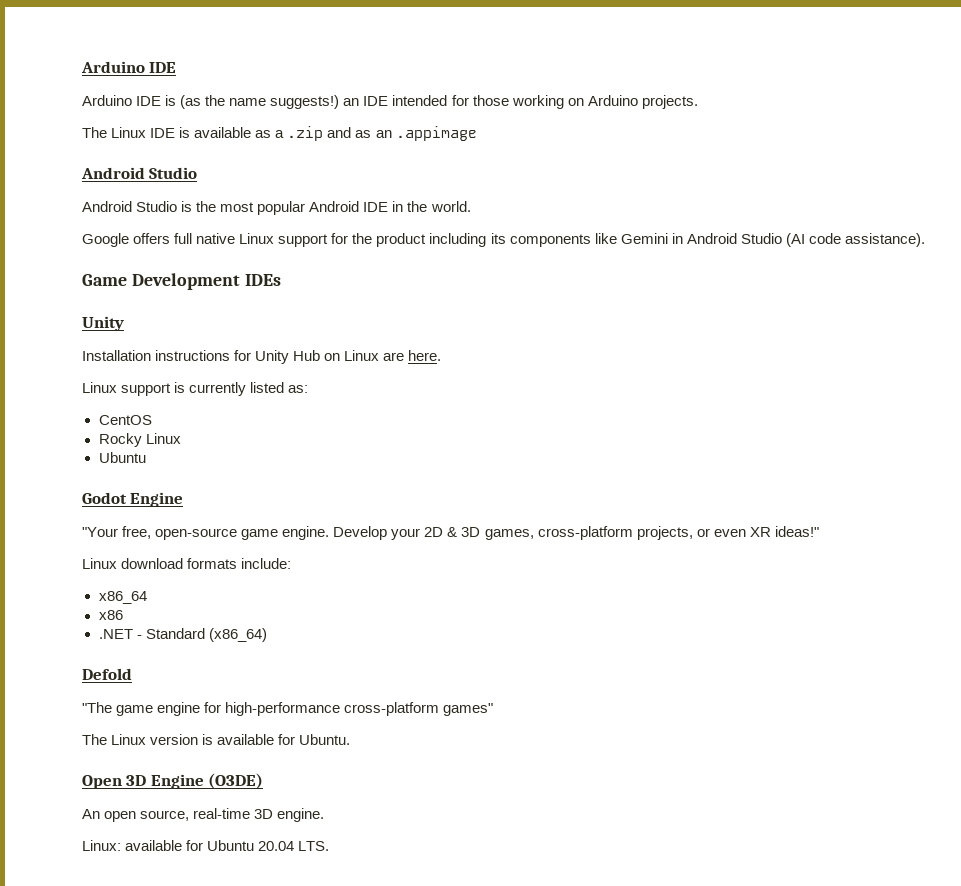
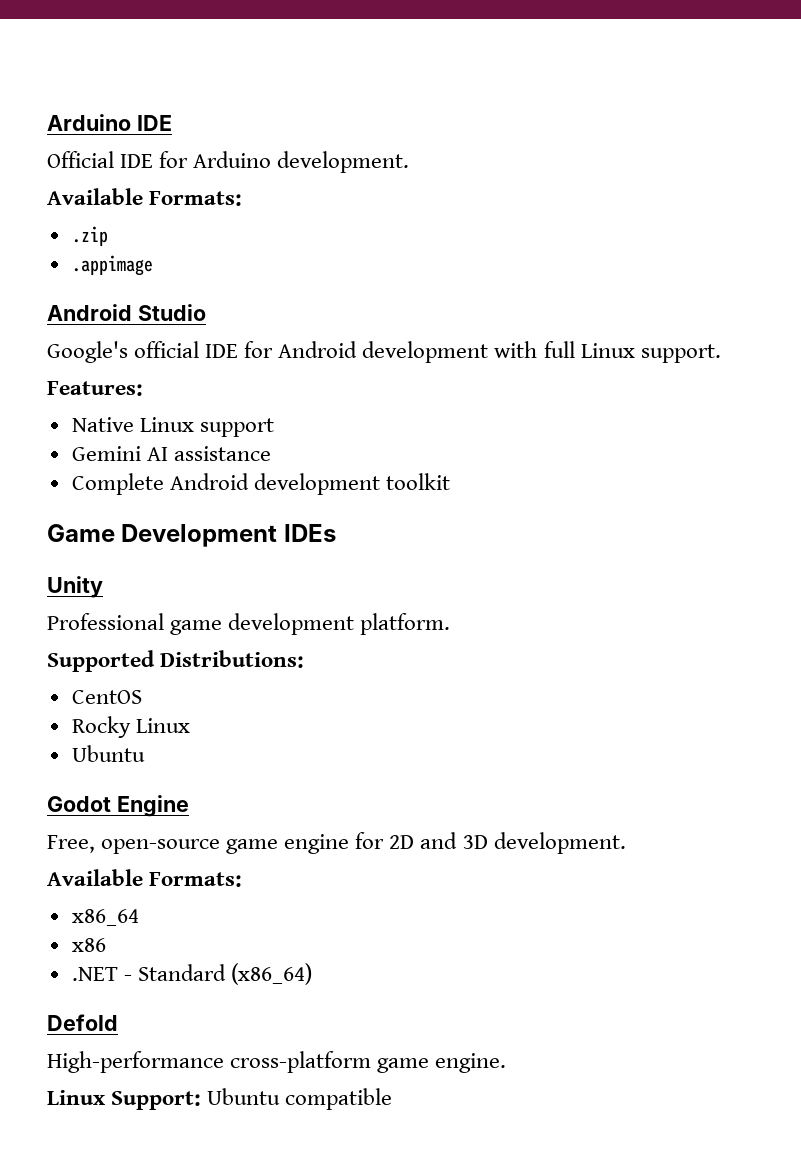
[82,95,698,109] [82,126,477,141] [81,167,198,179] [82,201,471,215] [82,233,925,247] [82,273,281,290] [82,316,124,331] [82,350,442,364] [82,382,309,396] Arduino IDE is (as the name suggests!) an IDE intended for those working on Arduino projects. // The Linux IDE is available as a .zip and as an .appimage // Android Studio // Android Studio is the most popular Android IDE in the world. // Google offers full native Linux support for the product including its components like Gemini in Android Studio (AI code assistance). // Game Development IDEs // Unity // Installation instructions for Unity Hub on Linux are here. // Linux support is currently listed as: -> [47,151,410,173] [47,188,243,206] [71,226,108,246] [71,255,153,276] [47,304,206,321] [47,341,721,363] [47,381,143,396] [71,417,274,437] [71,446,271,461] [71,473,450,495] [47,524,336,547] [47,576,103,598] [47,613,451,635] [47,650,305,672] Official IDE for Arduino development. // Available Formats: // .zip // .appimage // Android Studio // Google's official IDE for Android development with full Linux support. // Features: // Native Linux support // Gemini AI assistance // Complete Android development toolkit // Game Development IDEs // Unity // Professional game development platform. // Supported Distributions:
[82,526,819,540] [82,558,292,569] "Your free, open‑source game engine. Develop your 2D & 3D games, cross-platform projects, or even XR ideas!" // Linux download formats include: -> [47,832,626,854] [47,869,243,887] Free, open-source game engine for 2D and 3D development. // Available Formats:
[82,702,494,716] [82,734,351,745] [82,773,264,789] [82,808,325,822] [82,840,330,851] "The game engine for high-performance cross-platform games" // The Linux version is available for Ubuntu. // Open 3D Engine (O3DE) // An open source, real-time 3D engine. // Linux: available for Ubuntu 20.04 LTS. -> [47,1051,507,1073] [47,1088,393,1110] High-performance cross-platform game engine. // Linux Support: Ubuntu compatible

